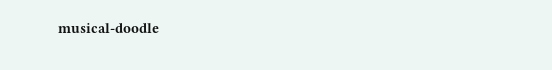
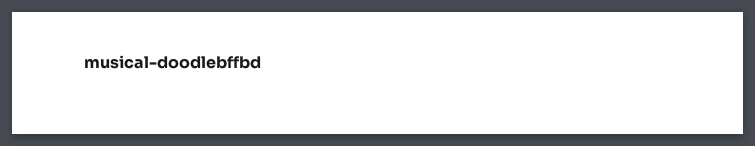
[58,23,159,33] musical-doodle -> [84,55,261,69] musical-doodlebffbd

